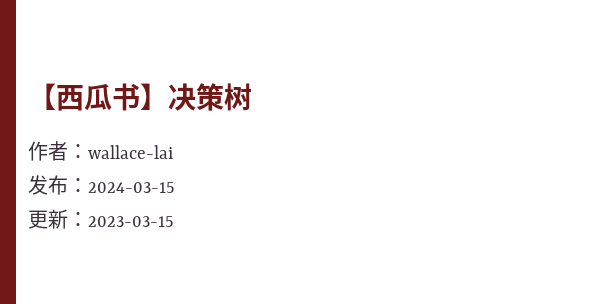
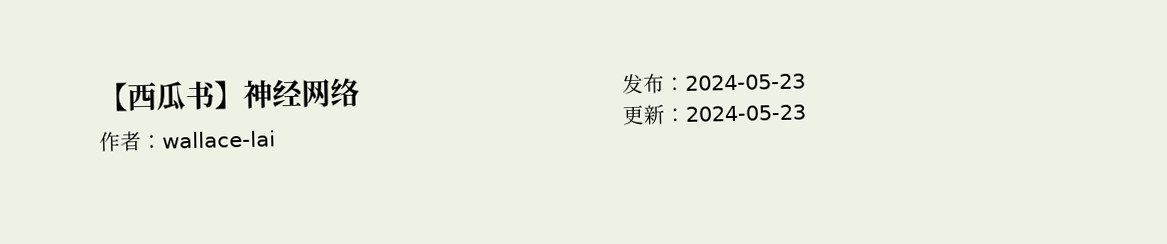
[168,83,252,111] 决策树 -> [243,77,360,109] 神经网络
[88,182,175,193] 2024-03-15 -> [685,73,806,91] 2024-05-23
[88,216,174,227] 2023-03-15 -> [685,104,806,122] 2024-05-23

